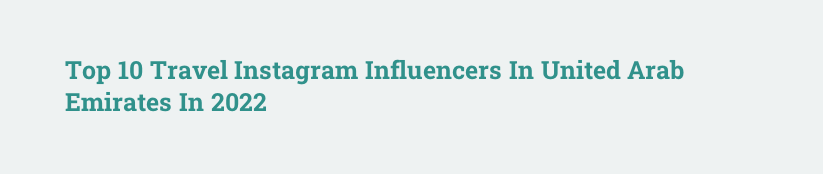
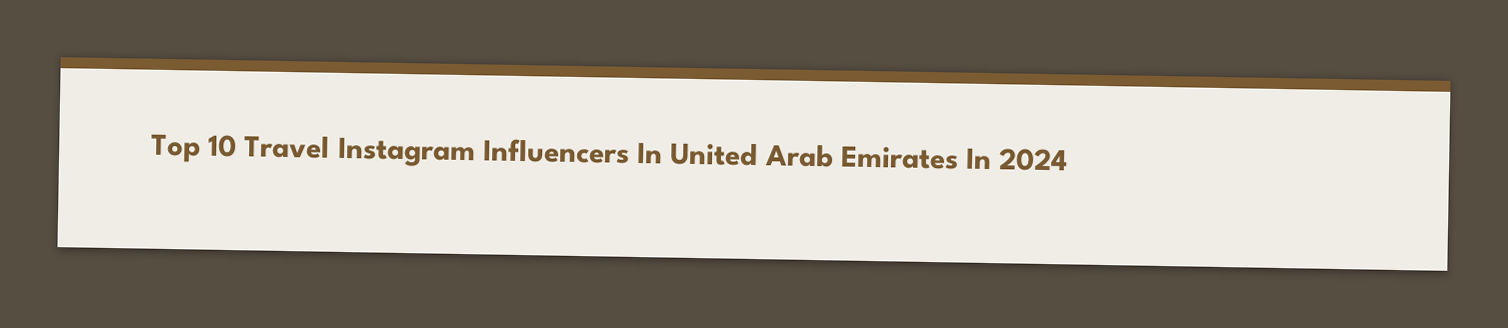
[210,92,267,112] 2022 -> [998,148,1069,172] 2024

